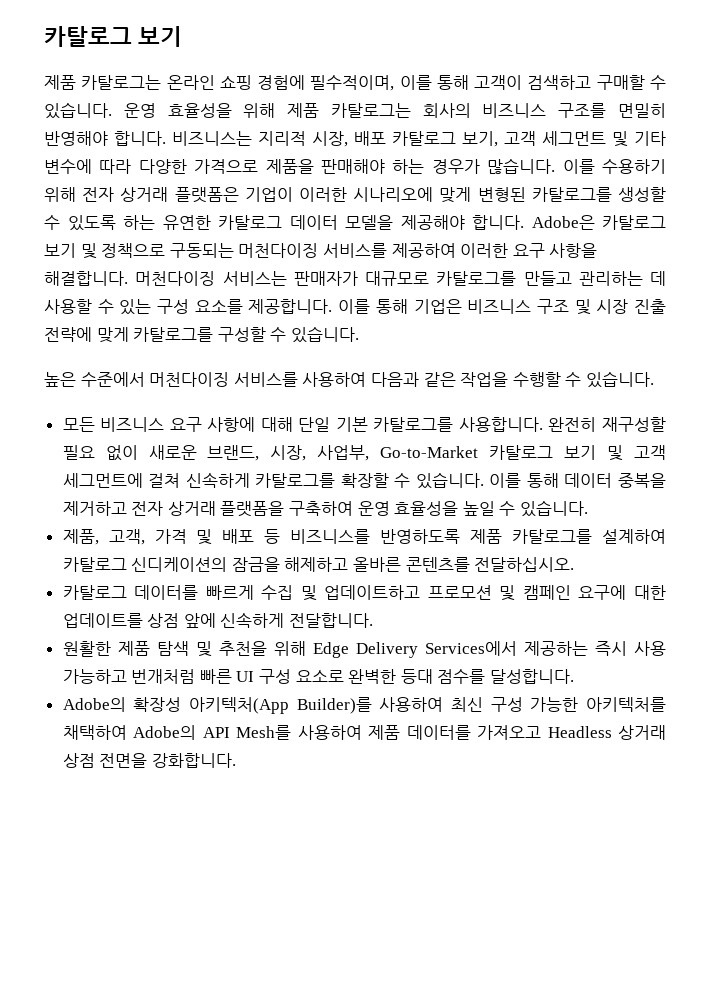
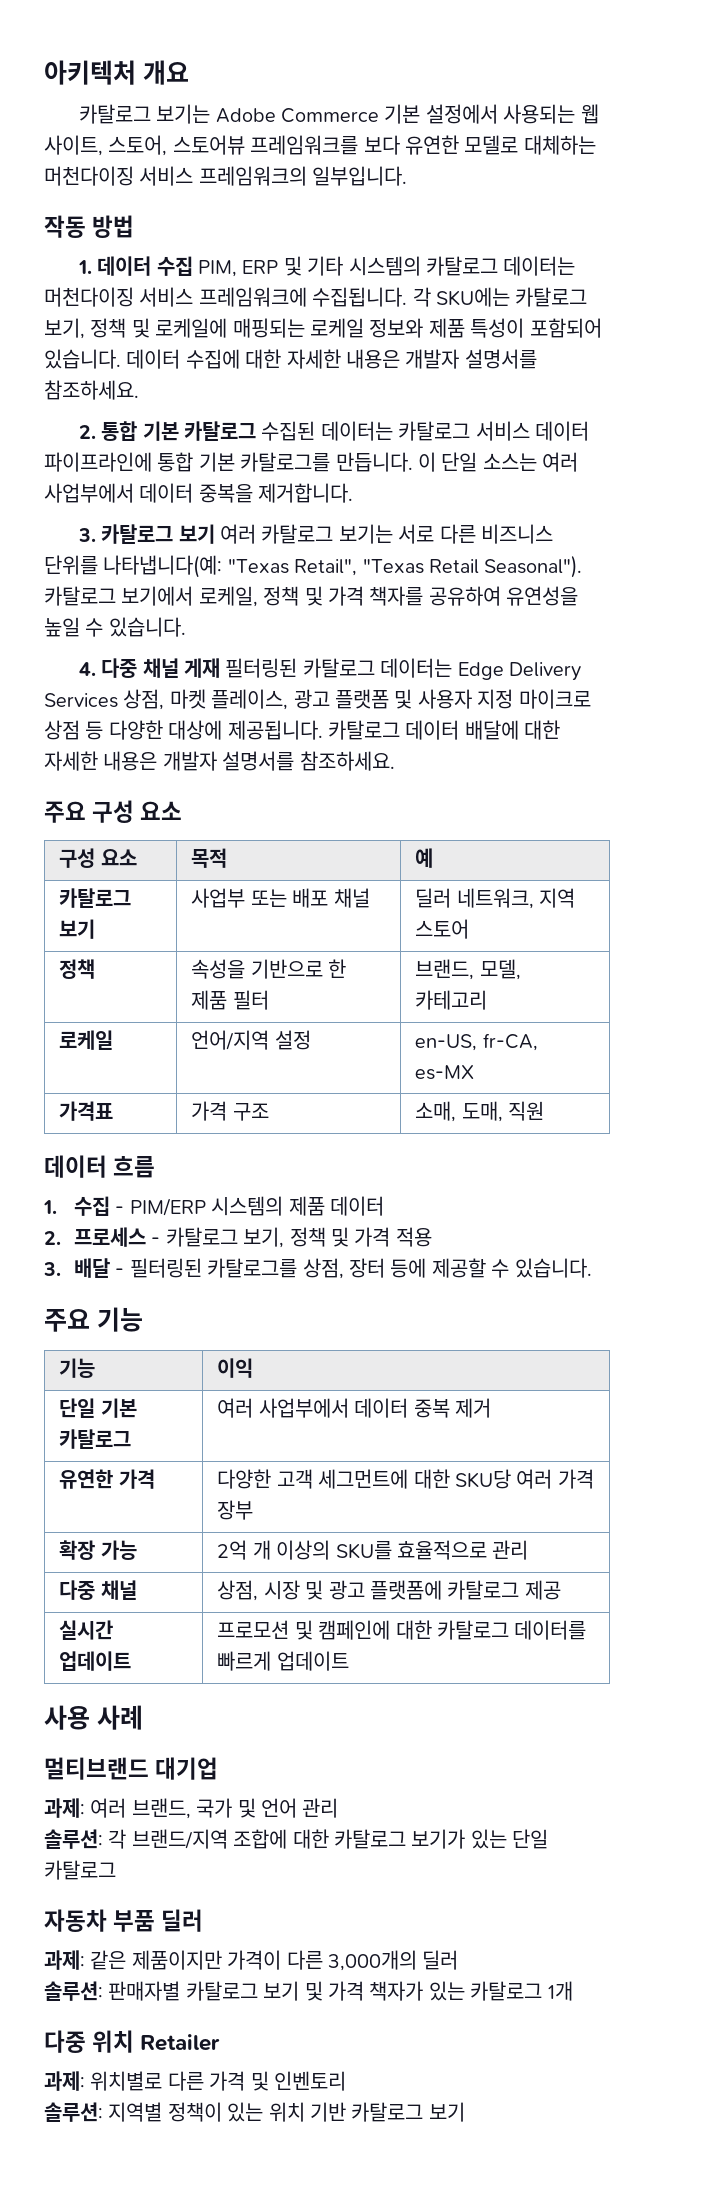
[44,26,183,47] [44,75,666,91] [44,102,666,119] [44,131,666,147] [44,158,666,174] [44,187,666,203] [44,215,666,231] [44,243,598,259] [44,271,666,286] [44,299,666,315] [44,326,359,343] [44,371,654,388] [62,417,666,432] [62,445,666,461] [62,472,666,489] [62,500,589,517] [62,529,666,545] [62,557,575,572] [62,585,666,601] [62,612,374,628] [62,641,666,658] [62,669,575,684] [62,697,666,714] [62,725,666,740] [62,753,236,768] 카탈로그 보기 // 제품 카탈로그는 온라인 쇼핑 경험에 필수적이며, 이를 통해 고객이 검색하고 구매할 수 있습니다. 운영 효율성을 위해 제품 카탈로그는 회사의 비즈니스 구조를 면밀히 반영해야 합니다. 비즈니스는 지리적 시장, 배포 카탈로그 보기, 고객 세그먼트 및 기타 변수에 따라 다양한 가격으로 제품을 판매해야 하는 경우가 많습니다. 이를 수용하기 위해 전자 상거래 플랫폼은 기업이 이러한 시나리오에 맞게 변형된 카탈로그를 생성할 수 있도록 하는 유연한 카탈로그 데이터 모델을 제공해야 합니다. Adobe은 카탈로그 보기 및 정책으로 구동되는 머천다이징 서비스를 제공하여 이러한 요구 사항을 해결합니다. 머천다이징 서비스는 판매자가 대규모로 카탈로그를 만들고 관리하는 데 사용할 수 있는 구성 요소를 제공합니다. 이를 통해 기업은 비즈니스 구조 및 시장 진출 전략에 맞게 카탈로그를 구성할 수 있습니다. // 높은 수준에서 머천다이징 서비스를 사용하여 다음과 같은 작업을 수행할 수 있습니다. // 모든 비즈니스 요구 사항에 대해 단일 기본 카탈로그를 사용합니다. 완전히 재구성할 필요 없이 새로운 브랜드, 시장, 사업부, Go-to-Market 카탈로그 보기 및 고객 세그먼트에 걸쳐 신속하게 카탈로그를 확장할 수 있습니다. 이를 통해 데이터 중복을 제거하고 전자 상거래 플랫폼을 구축하여 운영 효율성을 높일 수 있습니다. // 제품, 고객, 가격 및 배포 등 비즈니스를 반영하도록 제품 카탈로그를 설계하여 카탈로그 신디케이션의 잠금을 해제하고 올바른 콘텐츠를 전달하십시오. // 카탈로그 데이터를 빠르게 수집 및 업데이트하고 프로모션 및 캠페인 요구에 대한 업데이트를 상점 앞에 신속하게 전달합니다. // 원활한 제품 탐색 및 추천을 위해 Edge Delivery Services에서 제공하는 즉시 사용 가능하고 번개처럼 빠른 UI 구성 요소로 완벽한 등대 점수를 달성합니다. // Adobe의 확장성 아키텍처(App Builder)를 사용하여 최신 구성 가능한 아키텍처를 채택하여 Adobe의 API Mesh를 사용하여 제품 데이터를 가져오고 Headless 상거래 상점 전면을 강화합니다. -> [44,60,189,85] [78,104,599,124] [44,135,596,156] [44,166,408,186] [44,215,135,238] [77,256,576,277] [44,287,588,307] [44,318,602,339] [44,349,537,369] [44,380,139,400] [78,421,589,441] [44,452,579,472] [44,483,354,503] [77,524,553,544] [44,555,583,578] [44,586,579,607] [44,617,186,637] [78,658,581,681] [44,689,591,710] [44,720,561,740] [44,751,395,771] [44,800,183,823] [59,848,138,868] [191,848,228,868] [415,848,434,868] [59,888,132,908] [59,919,96,939] [191,888,370,908] [415,888,576,909] [415,919,470,939] [59,959,96,979] [191,959,347,979] [191,990,269,1010] [415,959,521,980] [415,990,488,1010] [59,1030,114,1050] [191,1030,311,1050] [415,1033,538,1051] [415,1065,475,1080] [59,1101,114,1121] [191,1101,269,1121] [415,1101,545,1122] [44,1155,156,1178] [43,1196,385,1216] [44,1227,432,1248] [43,1258,592,1279] [44,1307,143,1332] [59,1358,96,1378] [217,1358,254,1378] [59,1398,137,1418] [59,1429,132,1449] [217,1398,491,1418] [59,1469,155,1489] [217,1469,594,1489] [217,1500,254,1520] [59,1540,137,1560] [217,1540,529,1560] [59,1580,137,1600] [217,1580,561,1601] [59,1620,114,1640] [59,1651,132,1671] [217,1620,587,1640] [217,1651,349,1671] [44,1705,143,1730] [44,1757,219,1780] [44,1798,339,1819] [44,1829,549,1849] [44,1860,116,1880] [44,1909,204,1932] [44,1950,459,1971] [44,1981,573,2001] [44,2030,221,2053] [44,2071,346,2091] [44,2102,465,2122] 아키텍처 개요 // 카탈로그 보기는 Adobe Commerce 기본 설정에서 사용되는 웹 사이트, 스토어, 스토어뷰 프레임워크를 보다 유연한 모델로 대체하는 머천다이징 서비스 프레임워크의 일부입니다. // 작동 방법 // 1. 데이터 수집 PIM, ERP 및 기타 시스템의 카탈로그 데이터는 머천다이징 서비스 프레임워크에 수집됩니다. 각 SKU에는 카탈로그 보기, 정책 및 로케일에 매핑되는 로케일 정보와 제품 특성이 포함되어 있습니다. 데이터 수집에 대한 자세한 내용은 개발자 설명서를 참조하세요. // 2. 통합 기본 카탈로그 수집된 데이터는 카탈로그 서비스 데이터 파이프라인에 통합 기본 카탈로그를 만듭니다. 이 단일 소스는 여러 사업부에서 데이터 중복을 제거합니다. // 3. 카탈로그 보기 여러 카탈로그 보기는 서로 다른 비즈니스 단위를 나타냅니다(예: "Texas Retail", "Texas Retail Seasonal"). 카탈로그 보기에서 로케일, 정책 및 가격 책자를 공유하여 유연성을 높일 수 있습니다. // 4. 다중 채널 게재 필터링된 카탈로그 데이터는 Edge Delivery Services 상점, 마켓 플레이스, 광고 플랫폼 및 사용자 지정 마이크로 상점 등 다양한 대상에 제공됩니다. 카탈로그 데이터 배달에 대한 자세한 내용은 개발자 설명서를 참조하세요. // 주요 구성 요소 // 구성 요소 | 목적 | 예 // 카탈로그 보기 | 사업부 또는 배포 채널 | 딜러 네트워크, 지역 스토어 // 정책 | 속성을 기반으로 한 제품 필터 | 브랜드, 모델, 카테고리 // 로케일 | 언어/지역 설정 | en-US, fr-CA, es-MX // 가격표 | 가격 구조 | 소매, 도매, 직원 // 데이터 흐름 // 1. 수집 - PIM/ERP 시스템의 제품 데이터 // 2. 프로세스 - 카탈로그 보기, 정책 및 가격 적용 // 3. 배달 - 필터링된 카탈로그를 상점, 장터 등에 제공할 수 있습니다. // 주요 기능 // 기능 | 이익 // 단일 기본 카탈로그 | 여러 사업부에서 데이터 중복 제거 // 유연한 가격 | 다양한 고객 세그먼트에 대한 SKU당 여러 가격 장부 // 확장 가능 | 2억 개 이상의 SKU를 효율적으로 관리 // 다중 채널 | 상점, 시장 및 광고 플랫폼에 카탈로그 제공 // 실시간 업데이트 | 프로모션 및 캠페인에 대한 카탈로그 데이터를 빠르게 업데이트 // 사용 사례 // 멀티브랜드 대기업 // 과제: 여러 브랜드, 국가 및 언어 관리 // 솔루션: 각 브랜드/지역 조합에 대한 카탈로그 보기가 있는 단일 카탈로그 // 자동차 부품 딜러 // 과제: 같은 제품이지만 가격이 다른 3,000개의 딜러 // 솔루션: 판매자별 카탈로그 보기 및 가격 책자가 있는 카탈로그 1개 // 다중 위치 Retailer // 과제: 위치별로 다른 가격 및 인벤토리 // 솔루션: 지역별 정책이 있는 위치 기반 카탈로그 보기

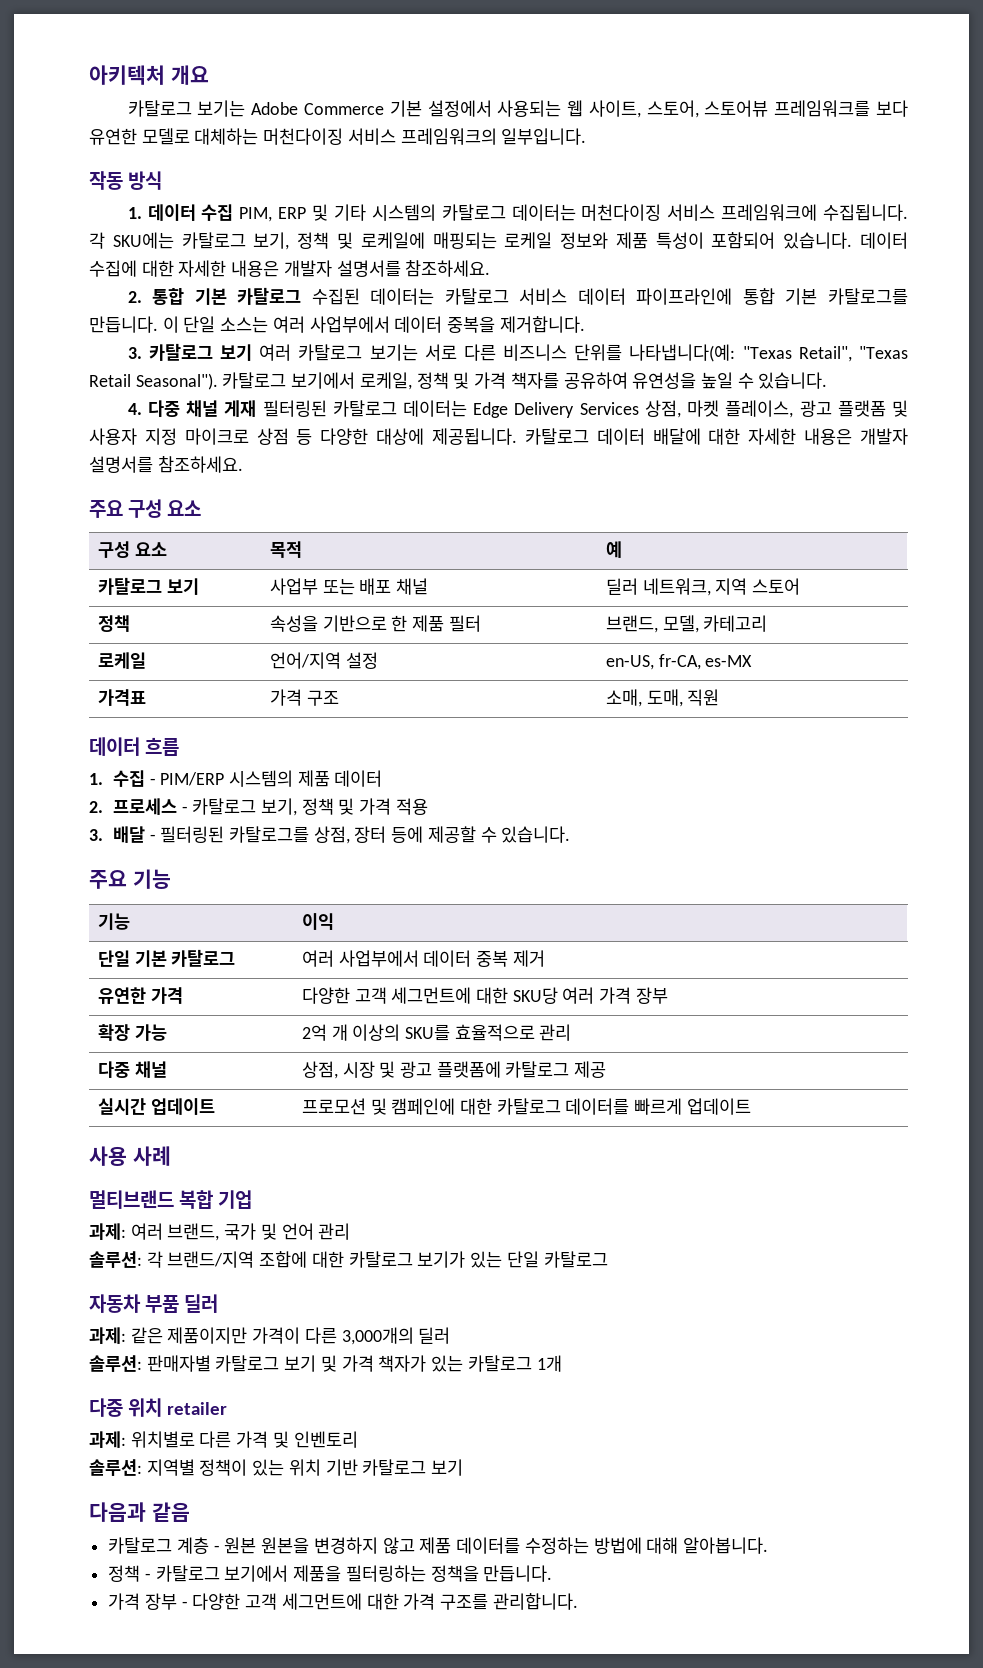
[92,215,135,238] 방법 -> [128,171,163,190] 방식
[155,1757,219,1780] 대기업 -> [179,1190,253,1209] 복합 기업
[140,2034,221,2051] Retailer -> [167,1402,228,1415] retailer
(465, 2112) none -> [89,1502,190,1522] [108,1537,768,1554] [108,1565,553,1582] [108,1593,578,1610] // 다음과 같음 // 카탈로그 계층 - 원본 원본을 변경하지 않고 제품 데이터를 수정하는 방법에 대해 알아봅니다. // 정책 - 카탈로그 보기에서 제품을 필터링하는 정책을 만듭니다. // 가격 장부 - 다양한 고객 세그먼트에 대한 가격 구조를 관리합니다.

